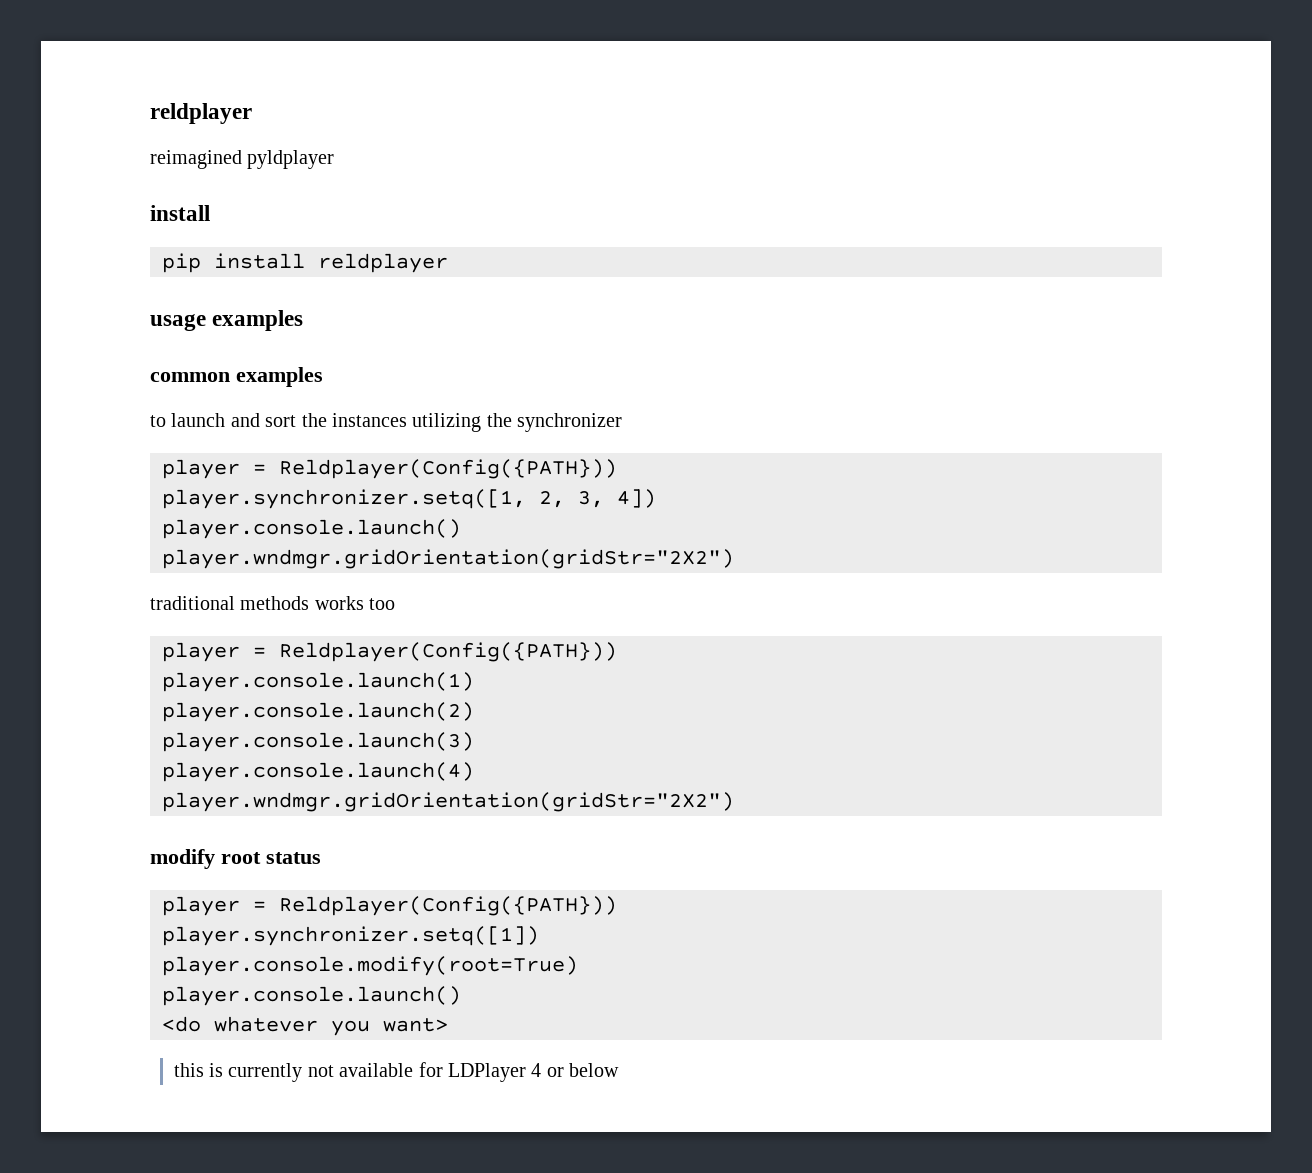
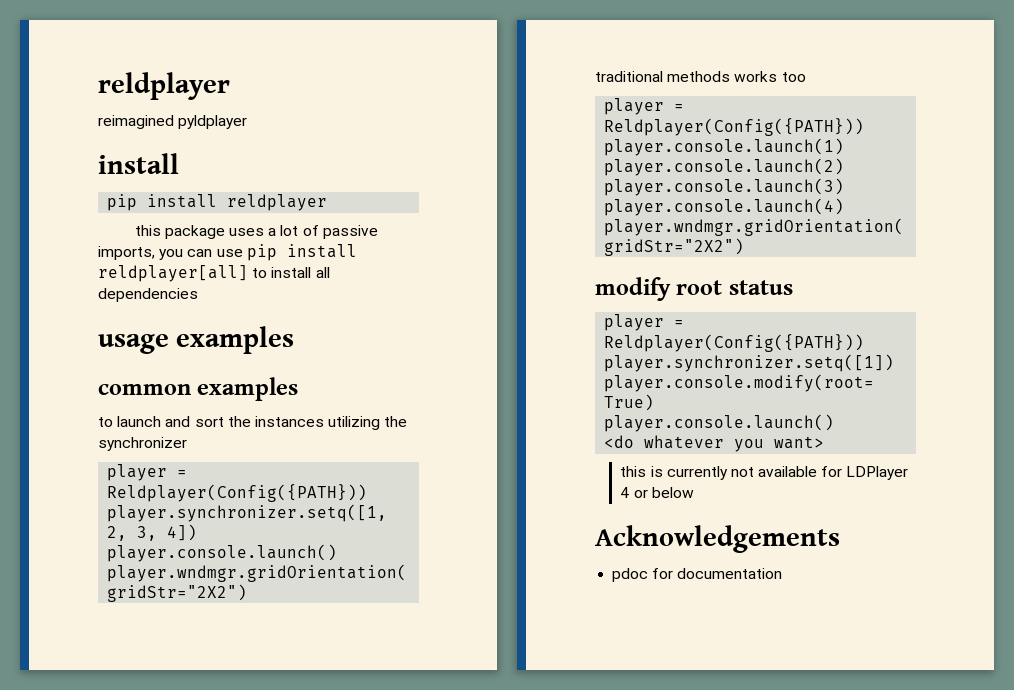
(448, 263) none -> [134,225,378,239] [98,244,357,261] [98,265,330,282] [98,288,198,302] // this package uses a lot of passive imports, you can use pip install reldplayer[all] to install all dependencies
(620, 1070) none -> [595,525,840,553] [612,568,783,582] // Acknowledgements // pdoc for documentation

